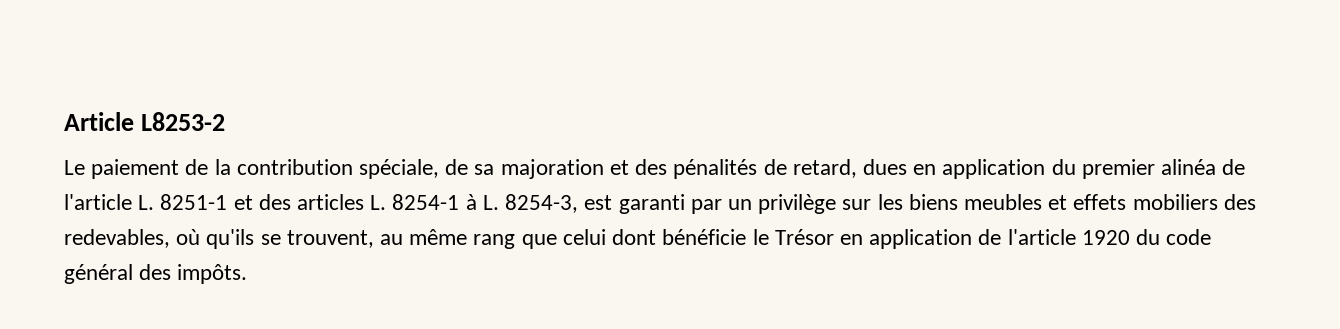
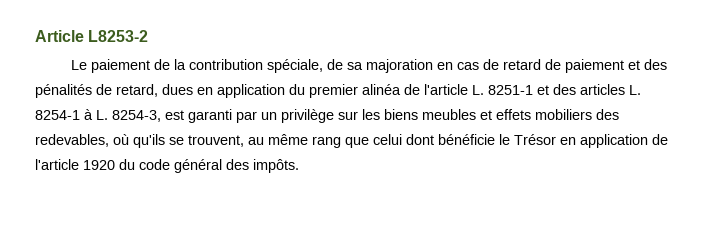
(604, 169) none -> [436,59,624,73] en cas de retard de paiement

